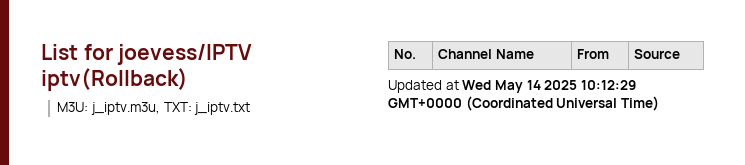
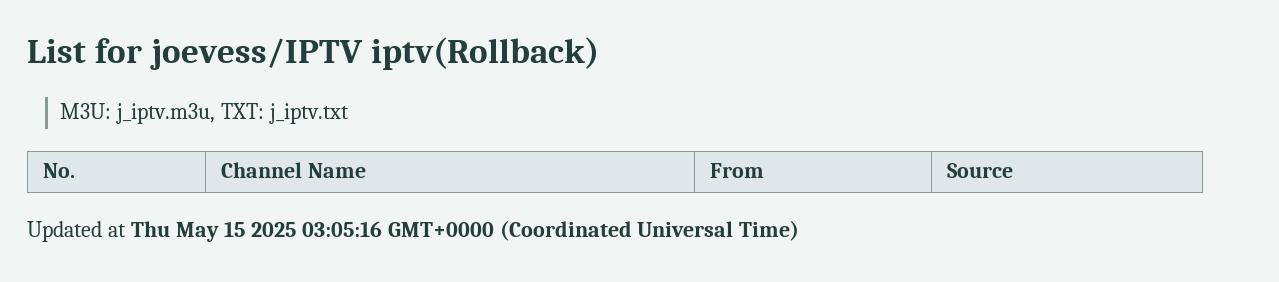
[462,80,636,93] Wed May 14 2025 10:12:29 -> [130,221,382,242] Thu May 15 2025 03:05:16

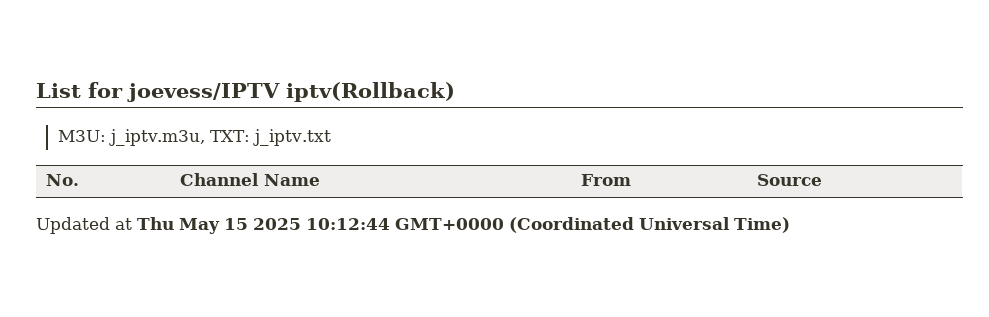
[301,221,382,237] 03:05:16 -> [306,218,390,230] 10:12:44

